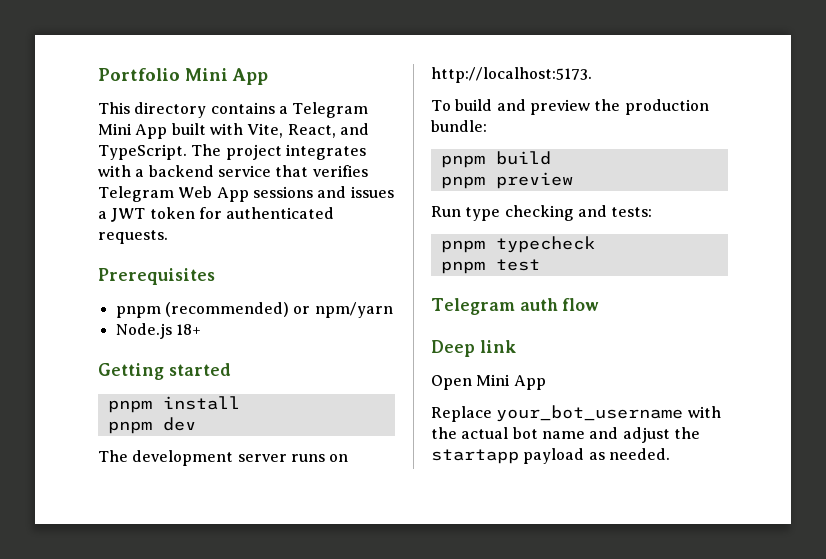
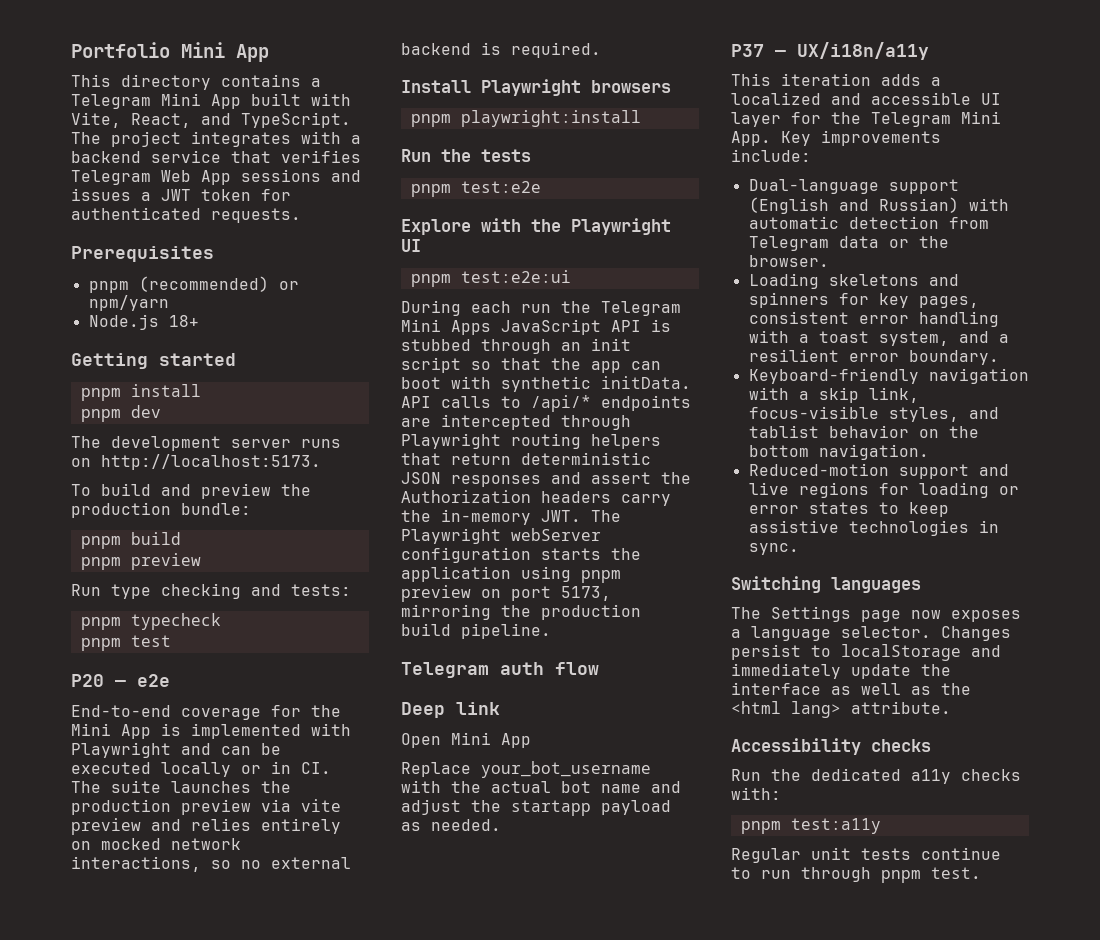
(540, 265) none -> [71,674,170,687] [71,705,341,720] [71,723,351,739] [71,742,281,758] [71,761,331,777] [71,780,291,793] [71,799,341,815] [71,818,341,835] [71,838,241,850] [71,856,351,872] [401,42,601,58] [401,79,671,96] [410,110,641,127] [401,149,531,162] [410,181,541,197] [401,218,671,235] [401,239,421,252] [410,270,571,287] [401,300,681,316] [401,319,671,335] [401,338,631,354] [401,357,661,373] [401,376,691,392] [401,395,691,412] [401,414,631,430] [401,433,661,449] [401,452,651,465] [401,472,691,487] [401,490,671,506] [401,509,621,525] [401,528,601,544] [401,547,641,563] [401,566,621,583] [401,585,611,602] [401,604,641,620] [401,623,551,639] // P20 — e2e // End-to-end coverage for the Mini App is implemented with Playwright and can be executed locally or in CI. The suite launches the production preview via vite preview and relies entirely on mocked network interactions, so no external backend is required. // Install Playwright browsers // pnpm playwright:install // Run the tests // pnpm test:e2e // Explore with the Playwright UI // pnpm test:e2e:ui // During each run the Telegram Mini Apps JavaScript API is stubbed through an init script so that the app can boot with synthetic initData. API calls to /api/* endpoints are intercepted through Playwright routing helpers that return deterministic JSON responses and assert the Authorization headers carry the in-memory JWT. The Playwright webServer configuration starts the application using pnpm preview on port 5173, mirroring the production build pipeline.
(670, 454) none -> [731,42,929,60] [731,73,941,86] [731,92,1001,105] [731,111,1001,127] [731,130,941,146] [731,149,811,162] [748,179,959,194] [748,197,1009,214] [748,216,989,229] [748,236,949,251] [748,255,829,267] [748,273,959,289] [748,292,979,308] [748,311,999,327] [748,330,1009,346] [748,349,999,365] [748,368,1029,384] [748,387,919,403] [748,406,999,422] [748,425,979,438] [748,444,929,460] [748,463,1009,479] [748,482,1019,498] [748,502,949,517] [748,520,999,536] [748,543,799,555] [731,576,921,593] [731,606,1021,622] [731,626,1011,641] [731,644,1001,661] [731,663,951,679] [731,682,971,695] [731,701,951,718] [731,738,931,755] [731,768,1021,784] [731,787,781,800] [740,818,881,834] [731,847,1001,863] [731,867,981,883] // P37 — UX/i18n/a11y // This iteration adds a localized and accessible UI layer for the Telegram Mini App. Key improvements include: // Dual-language support (English and Russian) with automatic detection from Telegram data or the browser. // Loading skeletons and spinners for key pages, consistent error handling with a toast system, and a resilient error boundary. // Keyboard-friendly navigation with a skip link, focus-visible styles, and tablist behavior on the bottom navigation. // Reduced-motion support and live regions for loading or error states to keep assistive technologies in sync. // Switching languages // The Settings page now exposes a language selector. Changes persist to localStorage and immediately update the interface as well as the <html lang> attribute. // Accessibility checks // Run the dedicated a11y checks with: // pnpm test:a11y // Regular unit tests continue to run through pnpm test.

